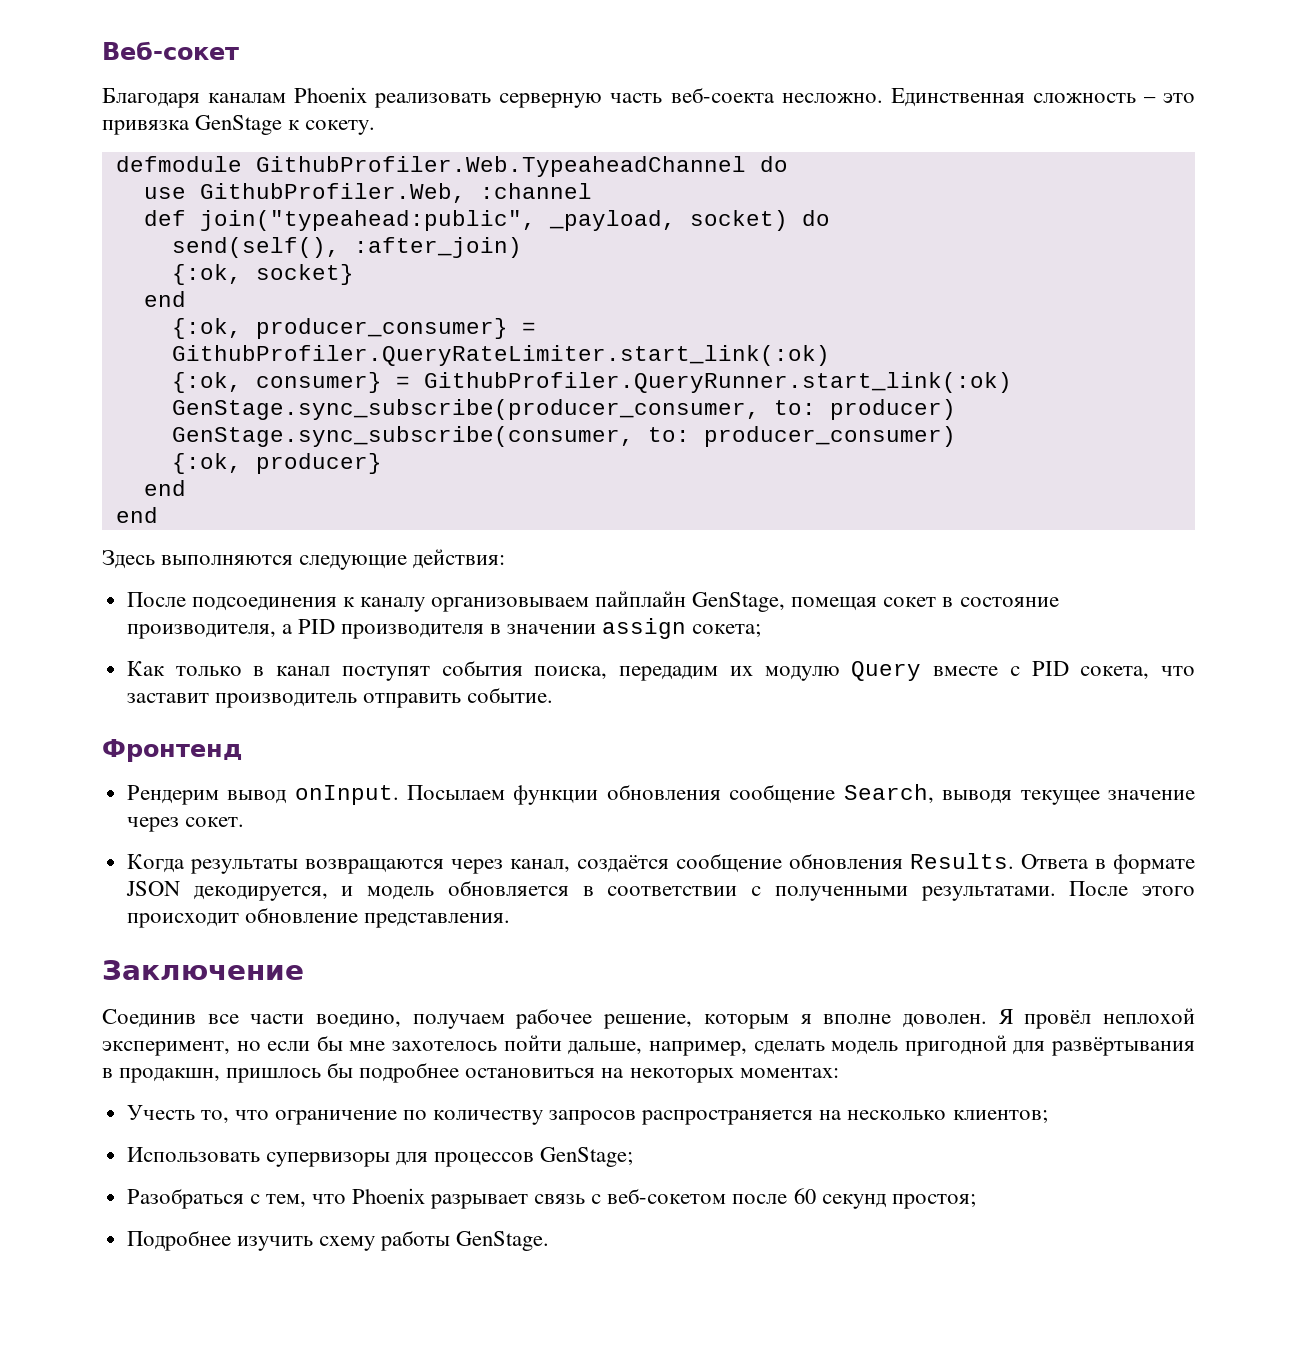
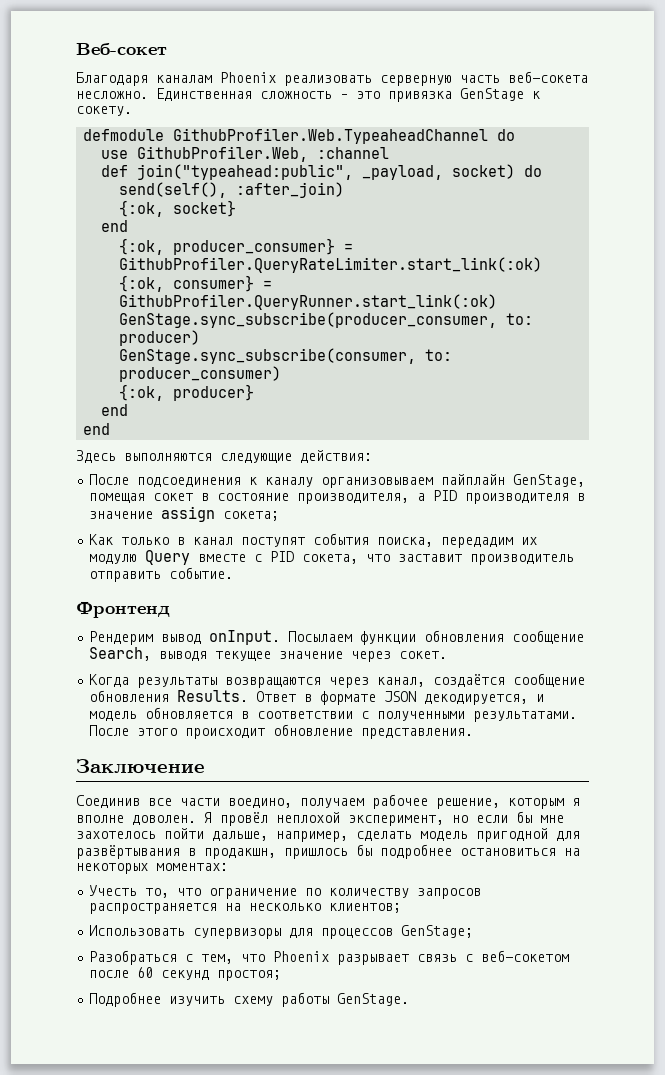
[670,87,775,103] веб-соекта -> [508,71,588,83] веб-сокета
[507,624,597,634] значении -> [89,511,154,519] значение
[1020,854,1089,869] Ответа -> [256,691,297,702] Ответ

